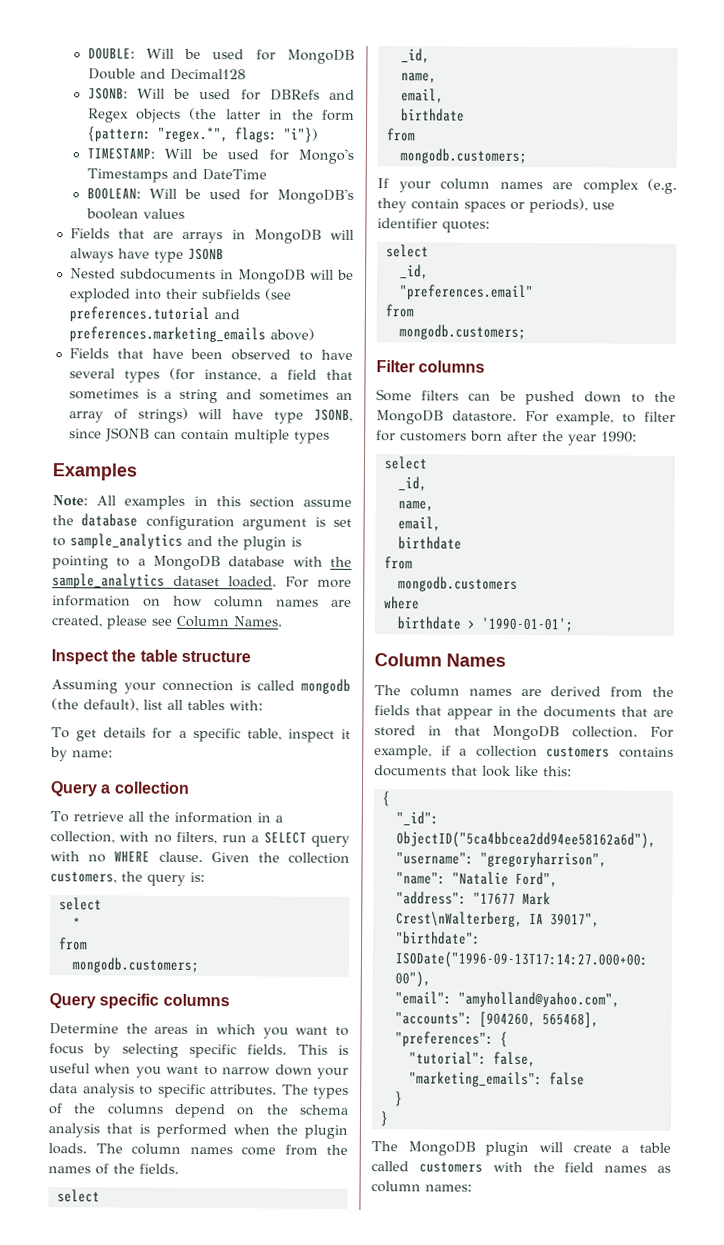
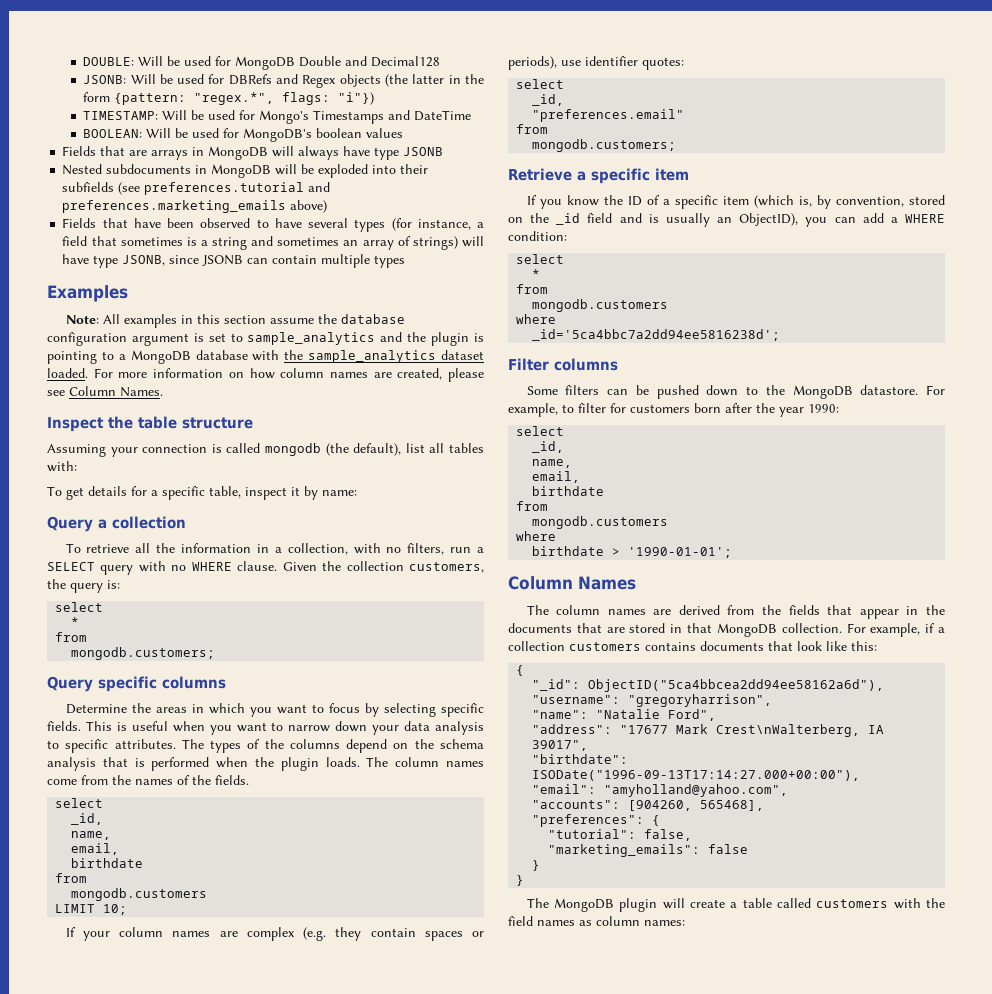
[399,148,527,164] mongodb.customers; -> [71,888,208,901] [55,904,128,915] mongodb.customers // LIMIT 10;
(526, 332) none -> [508,168,689,184] [526,195,945,209] [508,213,945,227] [508,231,567,241] [516,254,565,264] [532,269,541,279] [516,284,549,294] [532,299,669,312] [516,314,557,324] [532,329,781,341] // Retrieve a specific item // If you know the ID of a specific item (which is, by convention, stored on the _id field and is usually an ObjectID), you can add a WHERE condition: // select // * // from // mongodb.customers // where // _id='5ca4bbc7a2dd94ee5816238d';

